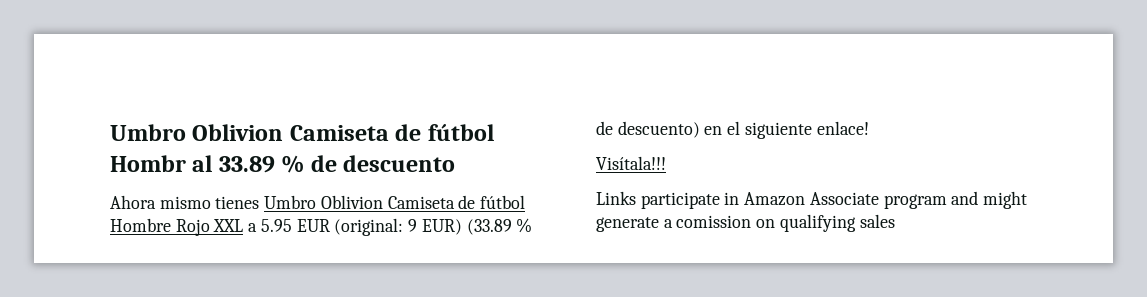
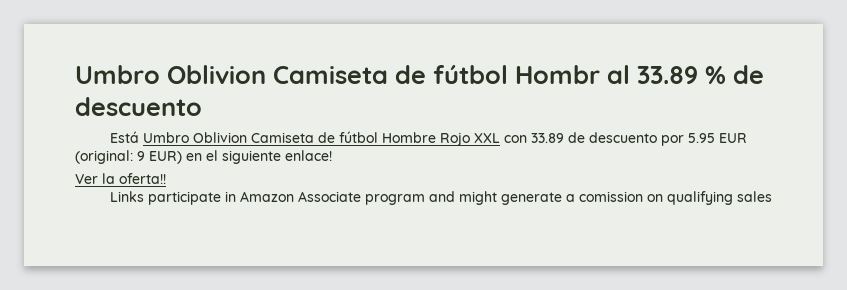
[110,195,260,209] Ahora mismo tienes -> [109,131,139,143] Está
[248,223,258,232] a -> [503,132,684,146] con 33.89 de descuento por
[466,218,533,235] [596,121,700,138] (33.89 % de descuento) -> (182, 157) none
[596,156,666,170] Visítala!!! -> [75,173,166,184] Ver la oferta!!

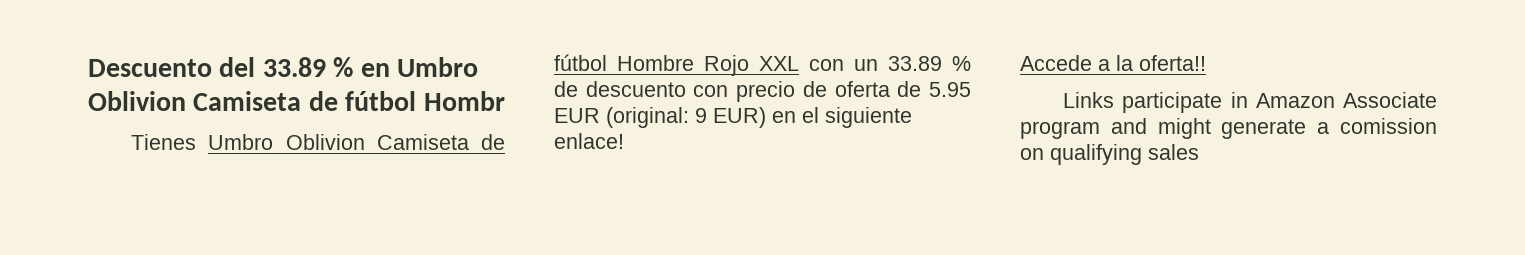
(75, 74) none -> [88,57,390,77] Descuento del 33.89 % en
[607,65,764,84] [75,97,202,116] [109,131,139,143] al 33.89 % de descuento // Está -> [131,134,197,150] // Tienes
[530,132,684,146] 33.89 de descuento por -> [854,56,971,71] [554,81,922,102] un 33.89 % de descuento con precio de oferta de
[75,174,98,184] Ver -> [1020,55,1110,71] Accede a

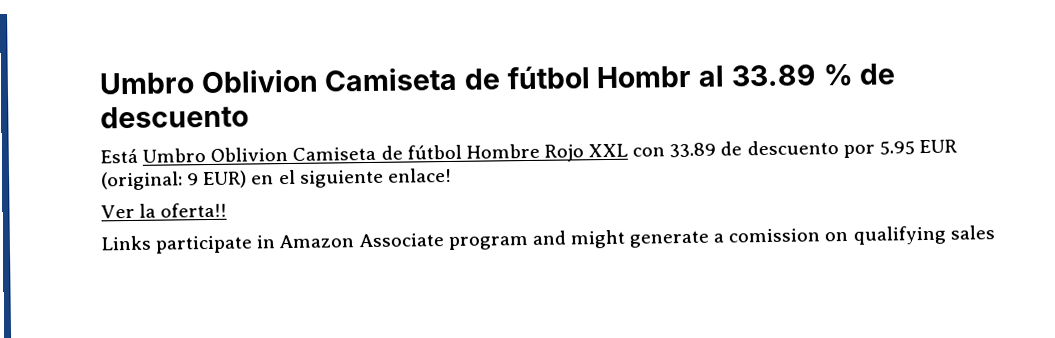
[88,57,390,77] Descuento del 33.89 % en -> (99, 83) none
[131,134,197,150] // Tienes -> [698,63,896,87] [100,105,249,129] [100,148,138,164] al 33.89 % de descuento // Está
[854,56,971,71] [554,81,922,102] un 33.89 % de descuento con precio de oferta de -> [669,140,875,159] 33.89 de descuento por
[1020,55,1110,71] Accede a -> [101,204,135,219] Ver

